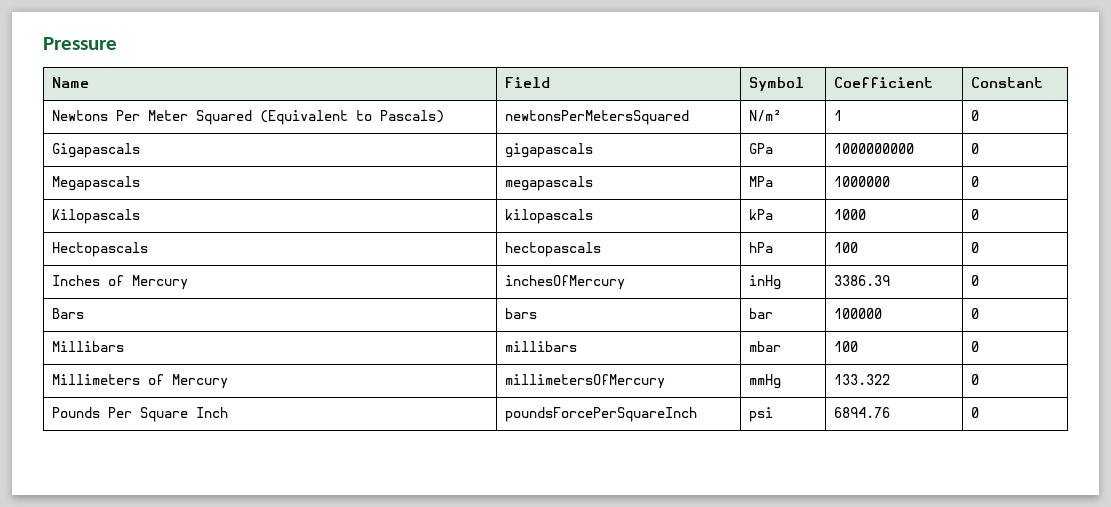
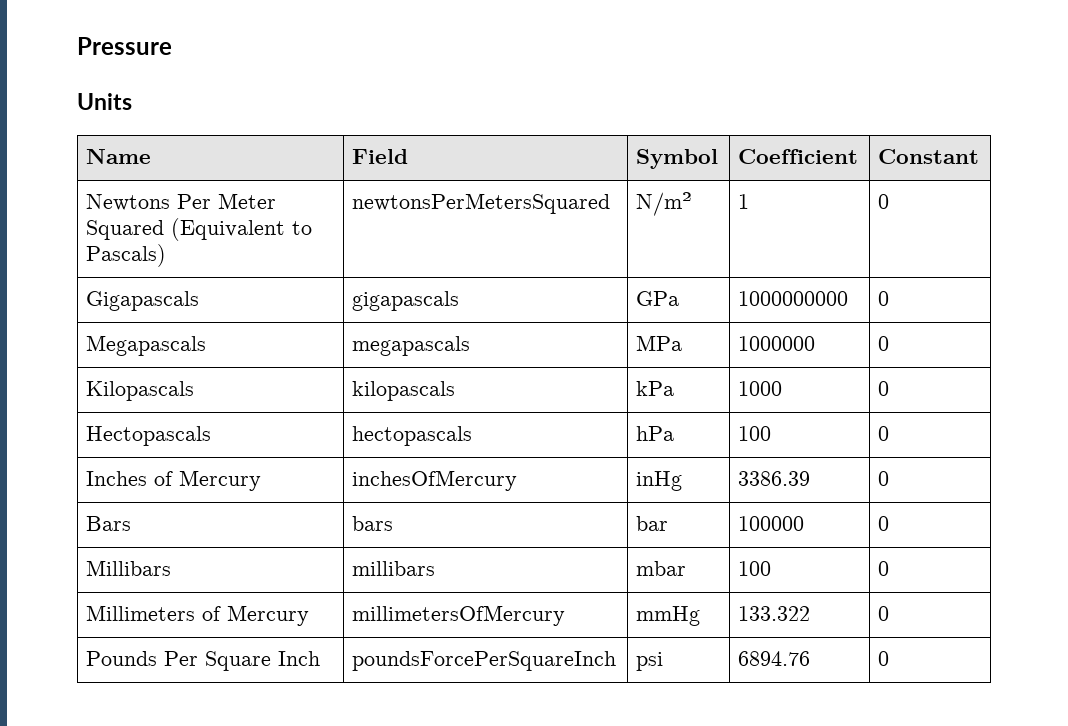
(117, 43) none -> [77,93,132,110] // Units

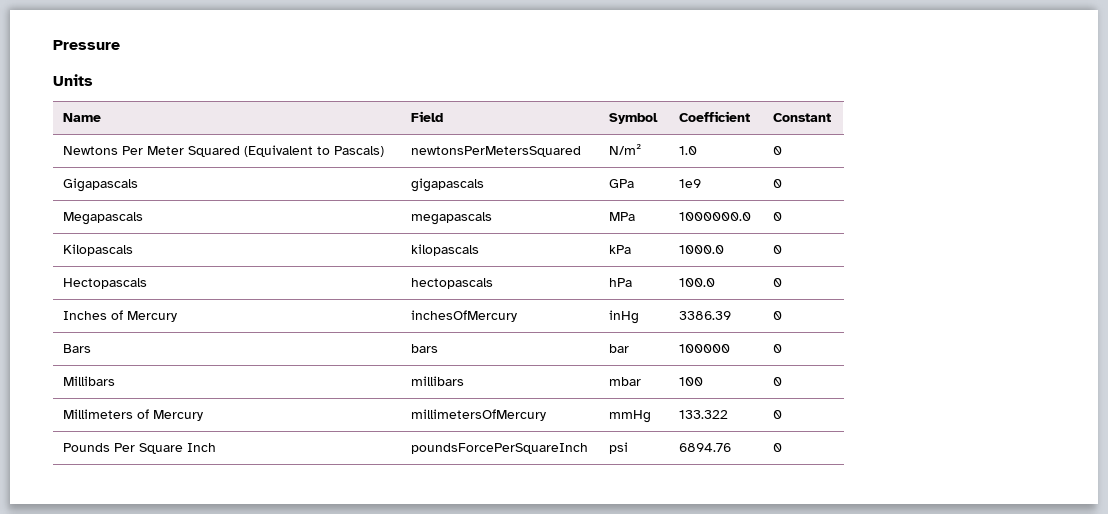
[738,194,750,209] 1 -> [679,146,698,155] 1.0
[738,291,849,306] 1000000000 -> [679,179,702,188] 1e9
[738,336,816,351] 1000000 -> [679,212,752,221] 1000000.0
[738,381,783,396] 1000 -> [679,245,725,254] 1000.0
[738,426,772,441] 100 -> [679,278,716,287] 100.0

